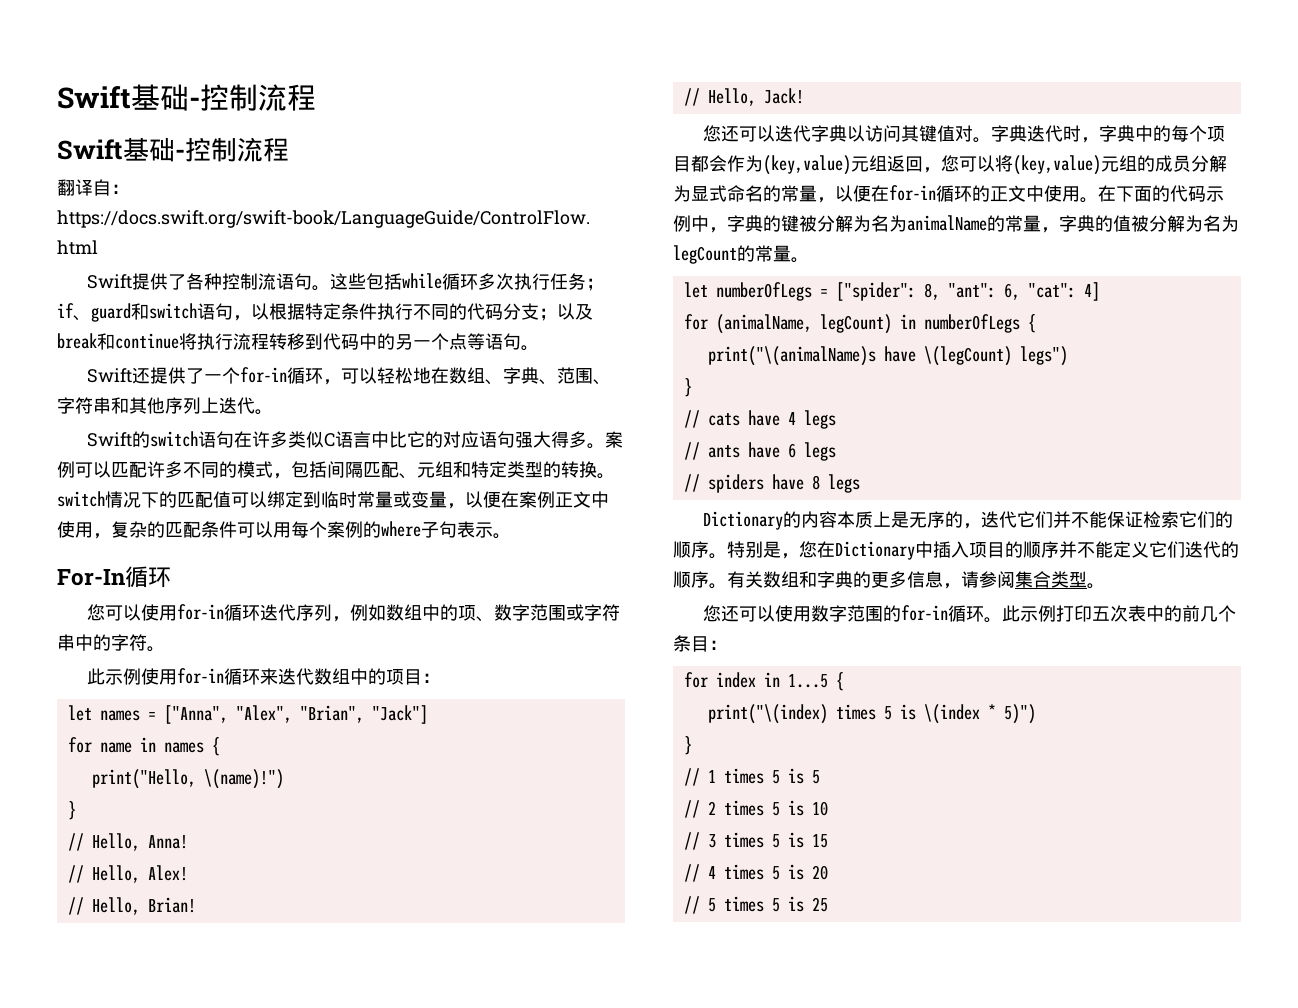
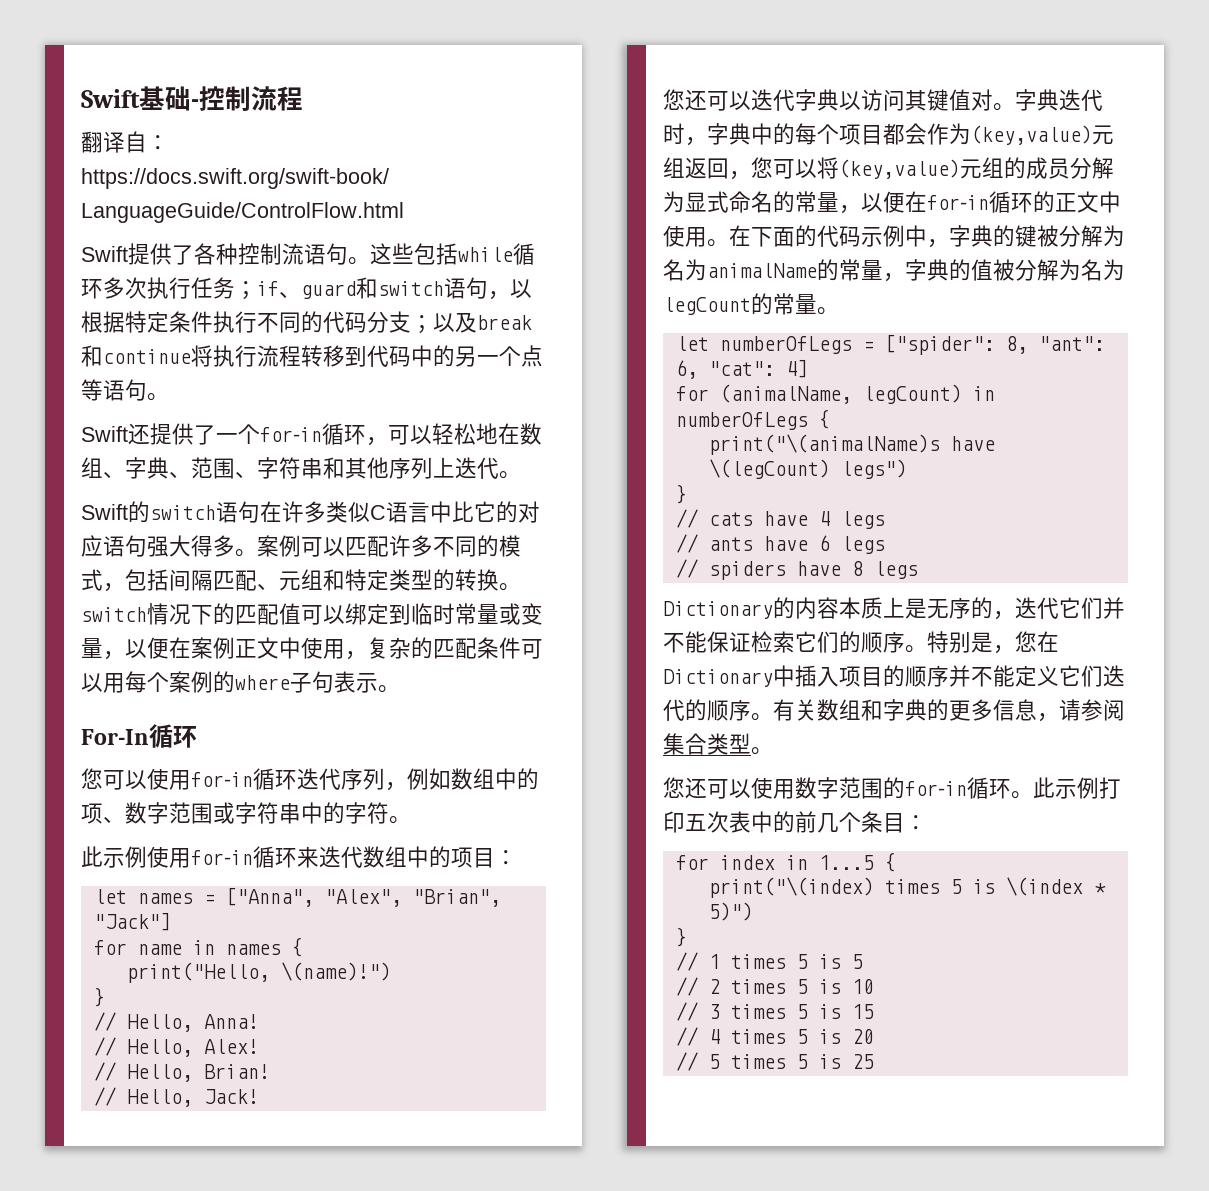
[57,84,316,111] [57,137,289,162] Swift基础-控制流程 // Swift基础-控制流程 -> [81,86,303,111] Swift基础-控制流程

